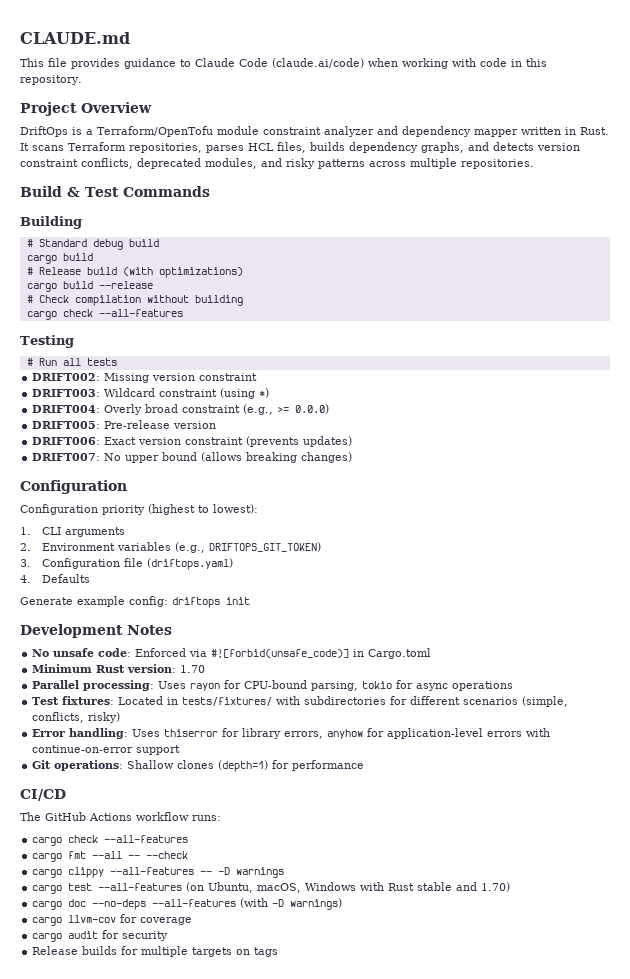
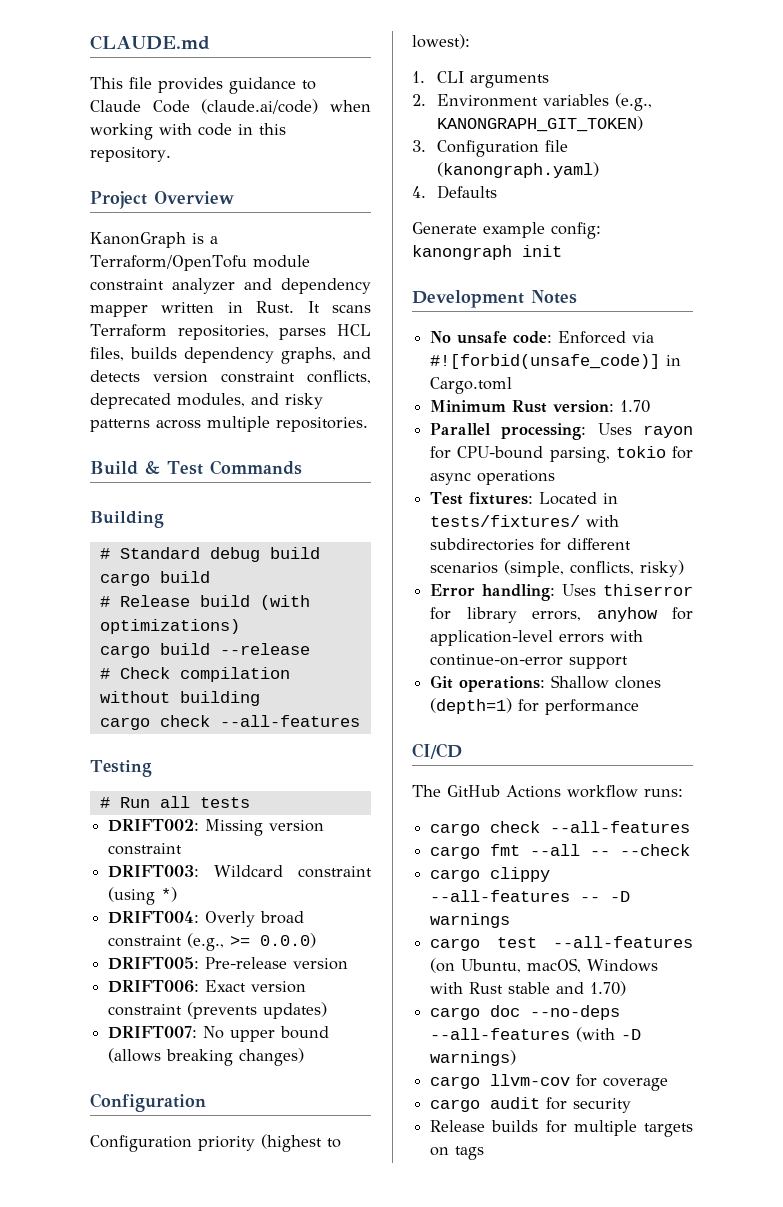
[20,126,68,137] DriftOps -> [90,232,186,248] KanonGraph
[208,542,321,552] DRIFTOPS_GIT_TOKEN) -> [436,116,643,132] KANONGRAPH_GIT_TOKEN)
[146,558,233,570] (driftops.yaml) -> [436,162,599,178] (kanongraph.yaml)
[172,597,220,608] driftops -> [412,245,512,260] kanongraph

